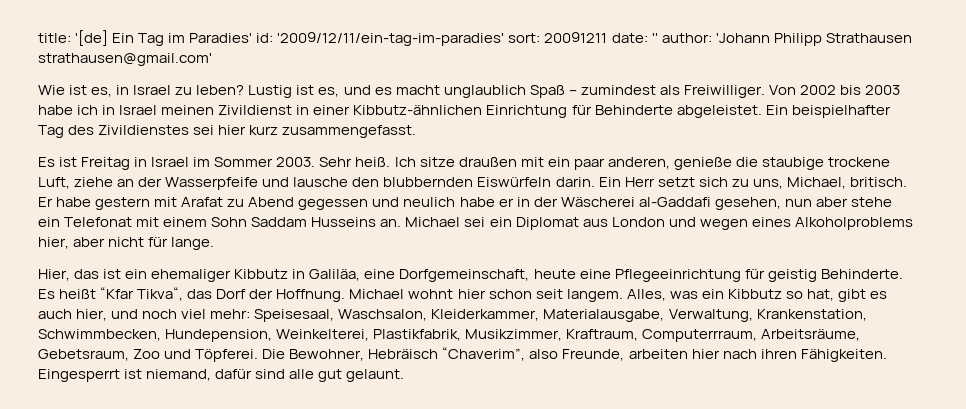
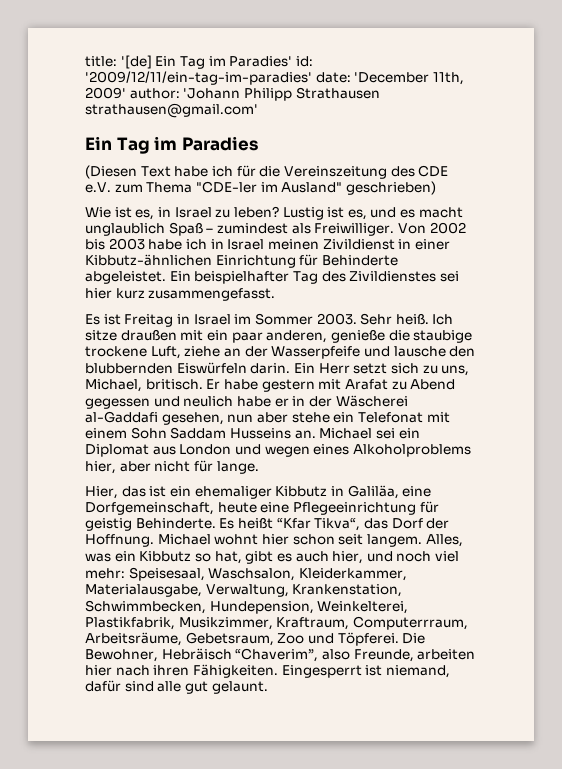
[508,32,658,43] sort: 20091211 date: '' -> [315,72,464,85] [85,87,126,99] date: 'December 11th, 2009'
(212, 59) none -> [85,136,258,154] [85,165,449,179] [85,181,436,195] // Ein Tag im Paradies // (Diesen Text habe ich für die Vereinszeitung des CDE e.V. zum Thema "CDE-ler im Ausland" geschrieben)

